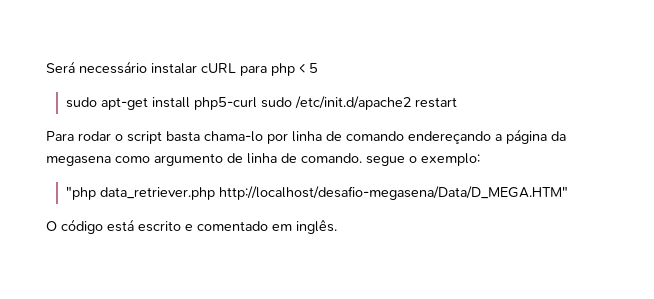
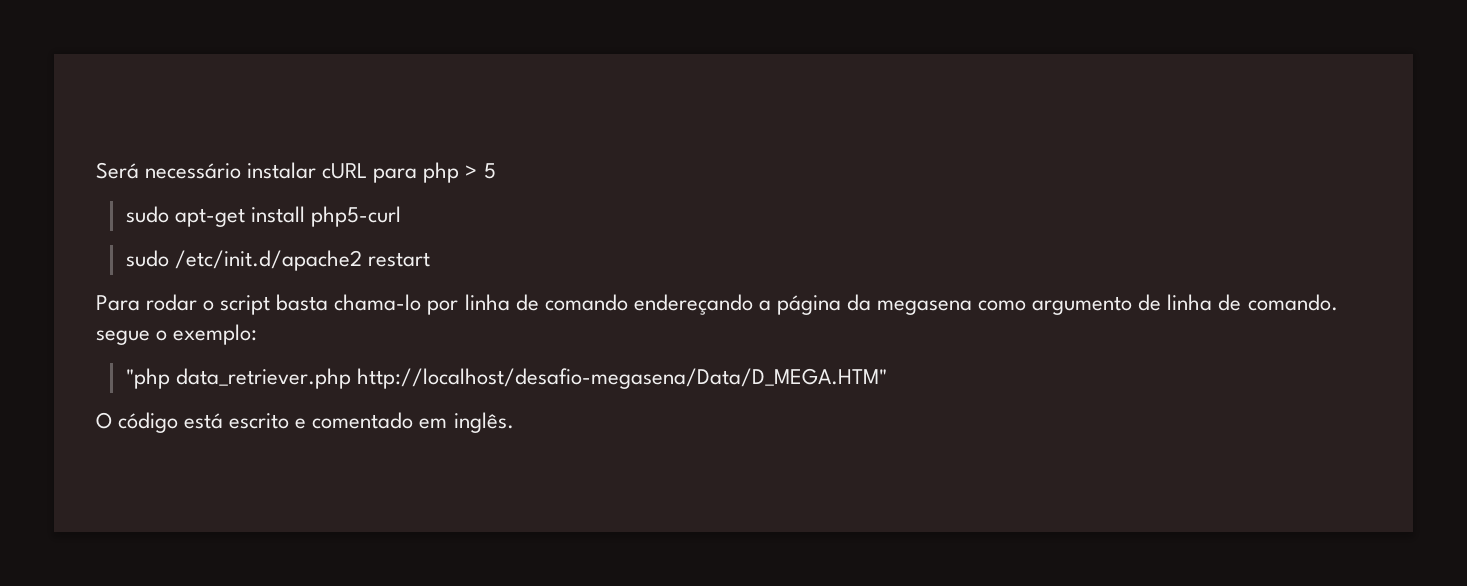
[299,63,305,73] < -> [465,165,478,178] >
(258, 103) none -> (401, 216) //

